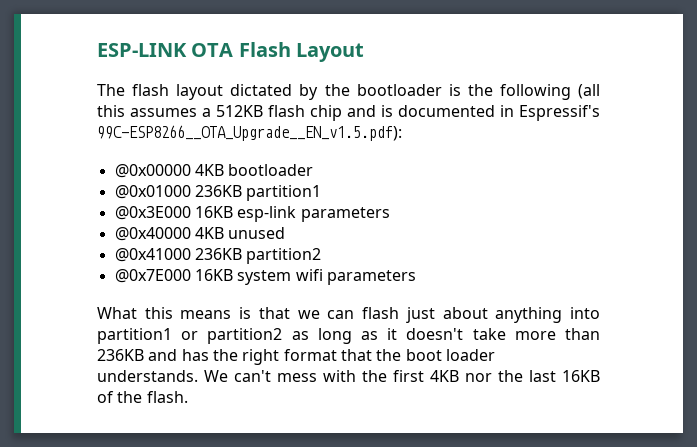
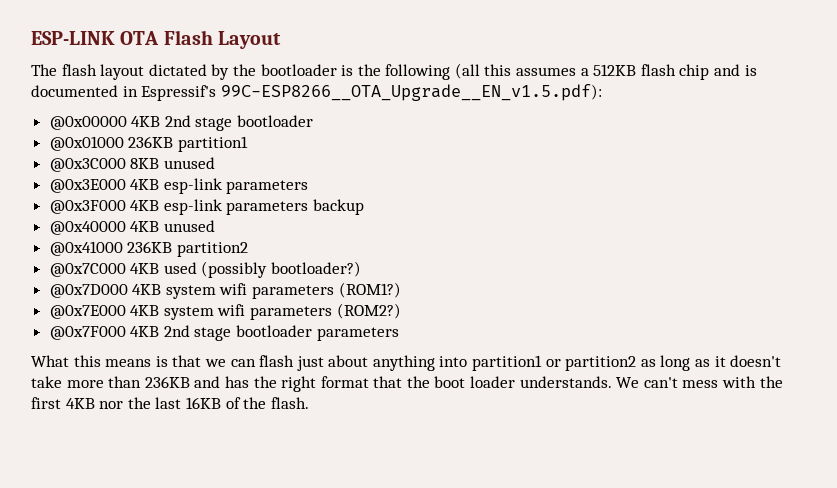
(224, 170) none -> [164,115,233,131] 2nd stage
(322, 193) none -> [49,157,215,172] // @0x3C000 8KB unused
[194,206,390,222] 16KB esp-link parameters -> [130,178,309,194] [49,199,365,215] 4KB esp-link parameters // @0x3F000 4KB esp-link parameters backup
[114,269,323,285] @0x7E000 16KB system wifi -> [49,261,362,278] [49,282,401,299] [49,303,401,320] [49,325,313,341] @0x7C000 4KB used (possibly bootloader?) // @0x7D000 4KB system wifi parameters (ROM1?) // @0x7E000 4KB system wifi parameters (ROM2?) // @0x7F000 4KB 2nd stage bootloader

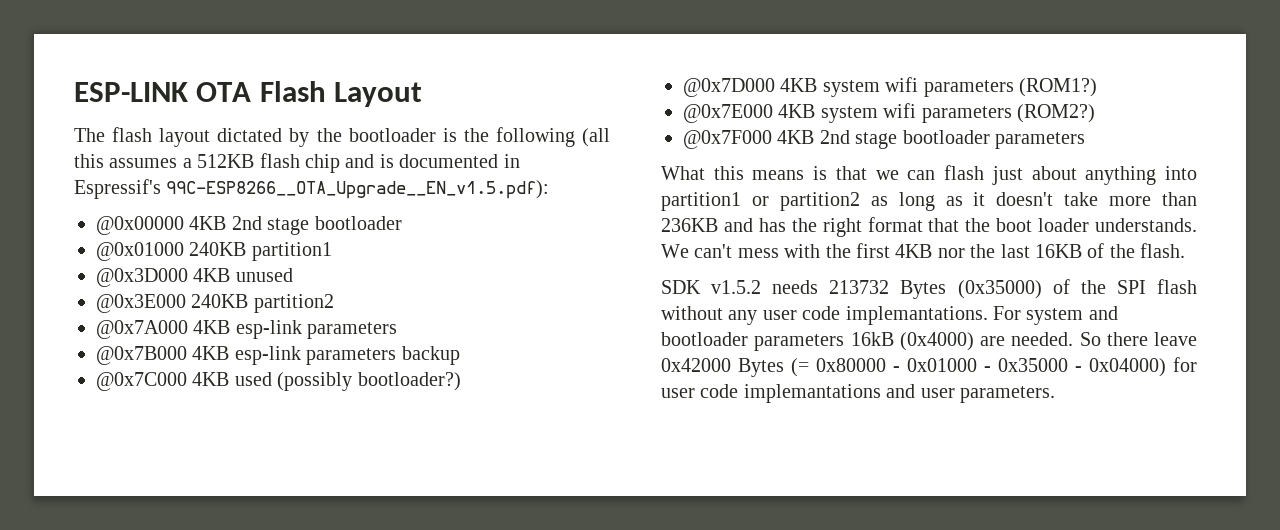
[128,136,174,148] 236KB -> [189,242,247,256] 240KB
[49,158,160,172] @0x3C000 8KB -> [96,268,231,287] @0x3D000 4KB
(126, 186) none -> [191,294,334,313] [96,320,188,339] 240KB partition2 // @0x7A000
[49,200,126,214] @0x3F000 -> [96,346,187,365] @0x7B000
[49,220,215,235] [49,241,248,257] // @0x40000 4KB unused // @0x41000 236KB partition2 -> (460, 355) none
(309, 403) none -> [661,279,1197,299] [661,306,1118,325] [661,332,1197,351] [661,357,1197,377] [661,384,1055,403] // SDK v1.5.2 needs 213732 Bytes (0x35000) of the SPI flash without any user code implemantations. For system and bootloader parameters 16kB (0x4000) are needed. So there leave 0x42000 Bytes (= 0x80000 - 0x01000 - 0x35000 - 0x04000) for user code implemantations and user parameters.

